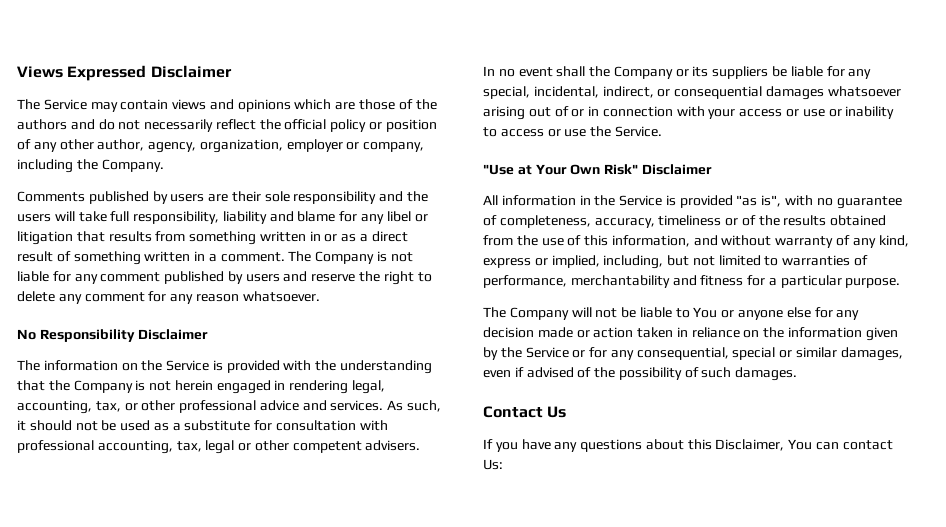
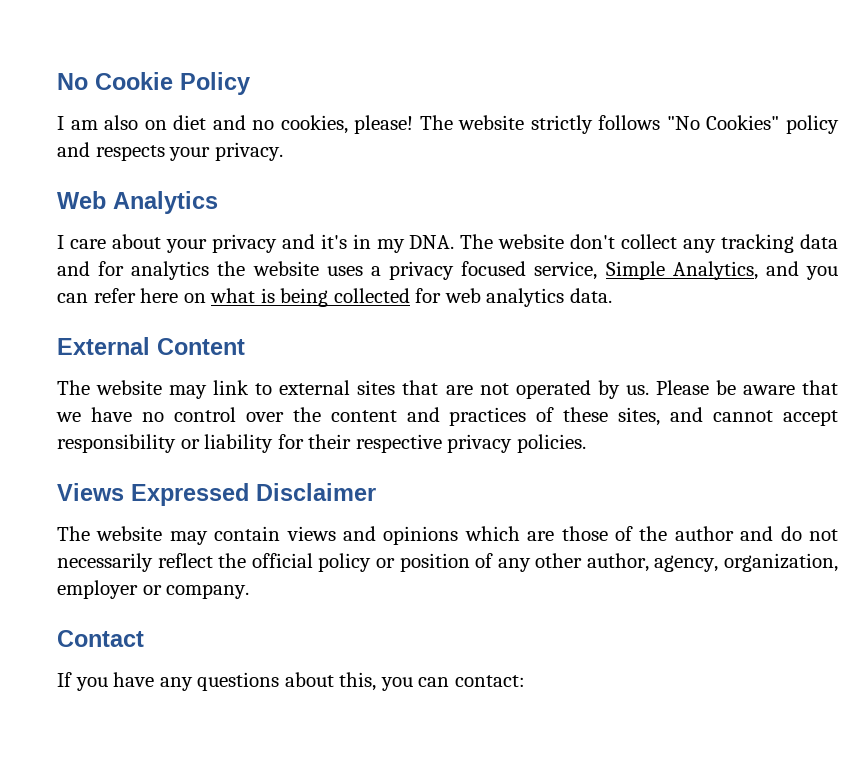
(17, 72) none -> [57,72,250,95] [57,115,839,134] [57,142,283,161] [57,191,218,214] [57,234,838,253] [57,261,839,280] [57,288,612,307] [57,337,245,355] [57,380,838,399] [56,407,839,426] [57,434,586,453] No Cookie Policy // I am also on diet and no cookies, please! The website strictly follows "No Cookies" policy and respects your privacy. // Web Analytics // I care about your privacy and it's in my DNA. The website don't collect any tracking data and for analytics the website uses a privacy focused service, Simple Analytics, and you can refer here on what is being collected for web analytics data. // External Content // The website may link to external sites that are not operated by us. Please be aware that we have no control over the content and practices of these sites, and cannot accept responsibility or liability for their respective privacy policies. //
[43,99,87,110] Service -> [96,526,163,541] website
[17,119,67,130] authors -> [674,526,734,541] author
[363,142,425,152] [17,159,164,173] [17,191,429,204] [17,211,428,224] [17,231,408,245] [17,251,413,265] [17,271,432,285] [17,291,320,304] [17,329,208,342] [17,360,433,374] [17,380,386,394] [17,400,442,414] [17,420,388,431] [17,440,421,454] [483,66,872,79] [483,86,901,100] [483,106,895,120] [483,126,662,137] [483,164,712,175] [483,195,902,209] [483,215,887,228] [483,235,909,248] [483,255,869,269] [483,275,901,288] [483,307,860,320] [483,327,898,341] [483,347,903,361] [483,367,798,381] company, including the Company. // Comments published by users are their sole responsibility and the users will take full responsibility, liability and blame for any libel or litigation that results from something written in or as a direct result of something written in a comment. The Company is not liable for any comment published by users and reserve the right to delete any comment for any reason whatsoever. // No Responsibility Disclaimer // The information on the Service is provided with the understanding that the Company is not herein engaged in rendering legal, accounting, tax, or other professional advice and services. As such, it should not be used as a substitute for consultation with professional accounting, tax, legal or other competent advisers. // In no event shall the Company or its suppliers be liable for any special, incidental, indirect, or consequential damages whatsoever arising out of or in connection with your access or use or inability to access or use the Service. // "Use at Your Own Risk" Disclaimer // All information in the Service is provided "as is", with no guarantee of completeness, accuracy, timeliness or of the results obtained from the use of this information, and without warranty of any kind, express or implied, including, but not limited to warranties of performance, merchantability and fitness for a particular purpose. // The Company will not be liable to You or anyone else for any decision made or action taken in reliance on the information given by the Service or for any consequential, special or similar damages, even if advised of the possibility of such damages. -> [166,584,250,599] company.
[547,406,567,418] Us -> (144, 638) none
[687,439,893,451] [483,459,503,470] this Disclaimer, You can contact Us: -> [339,672,525,691] this, you can contact:

